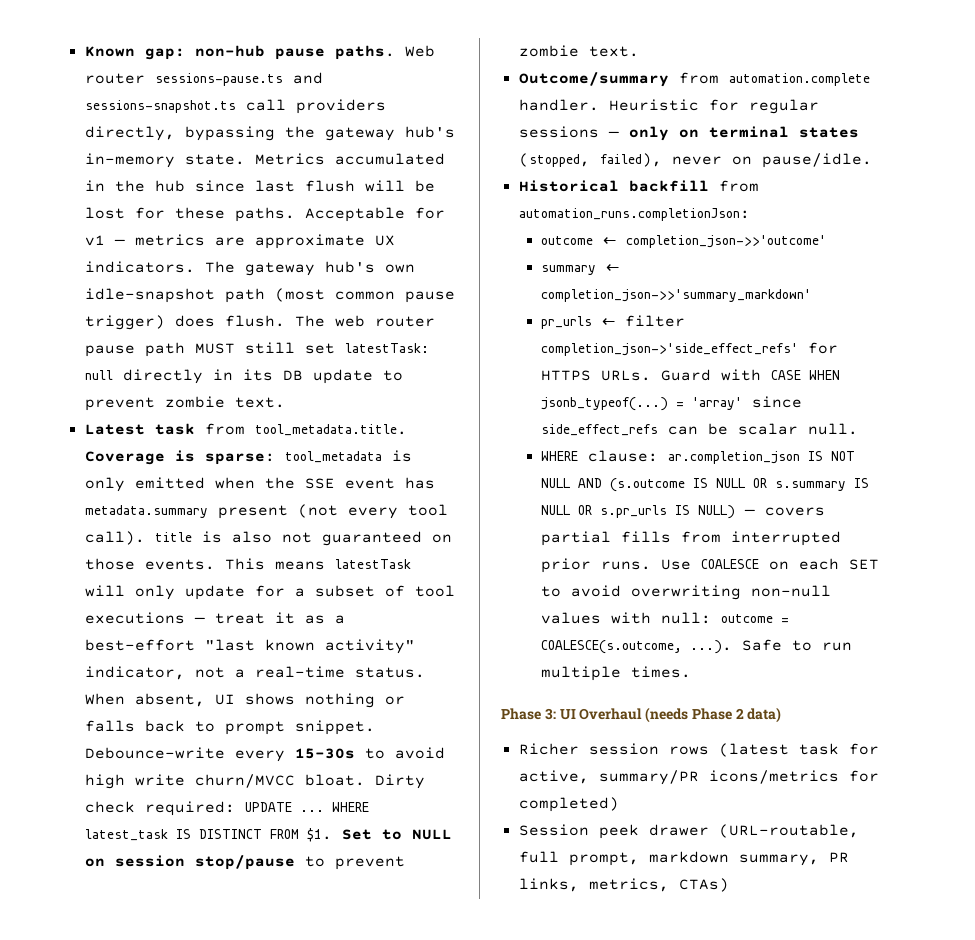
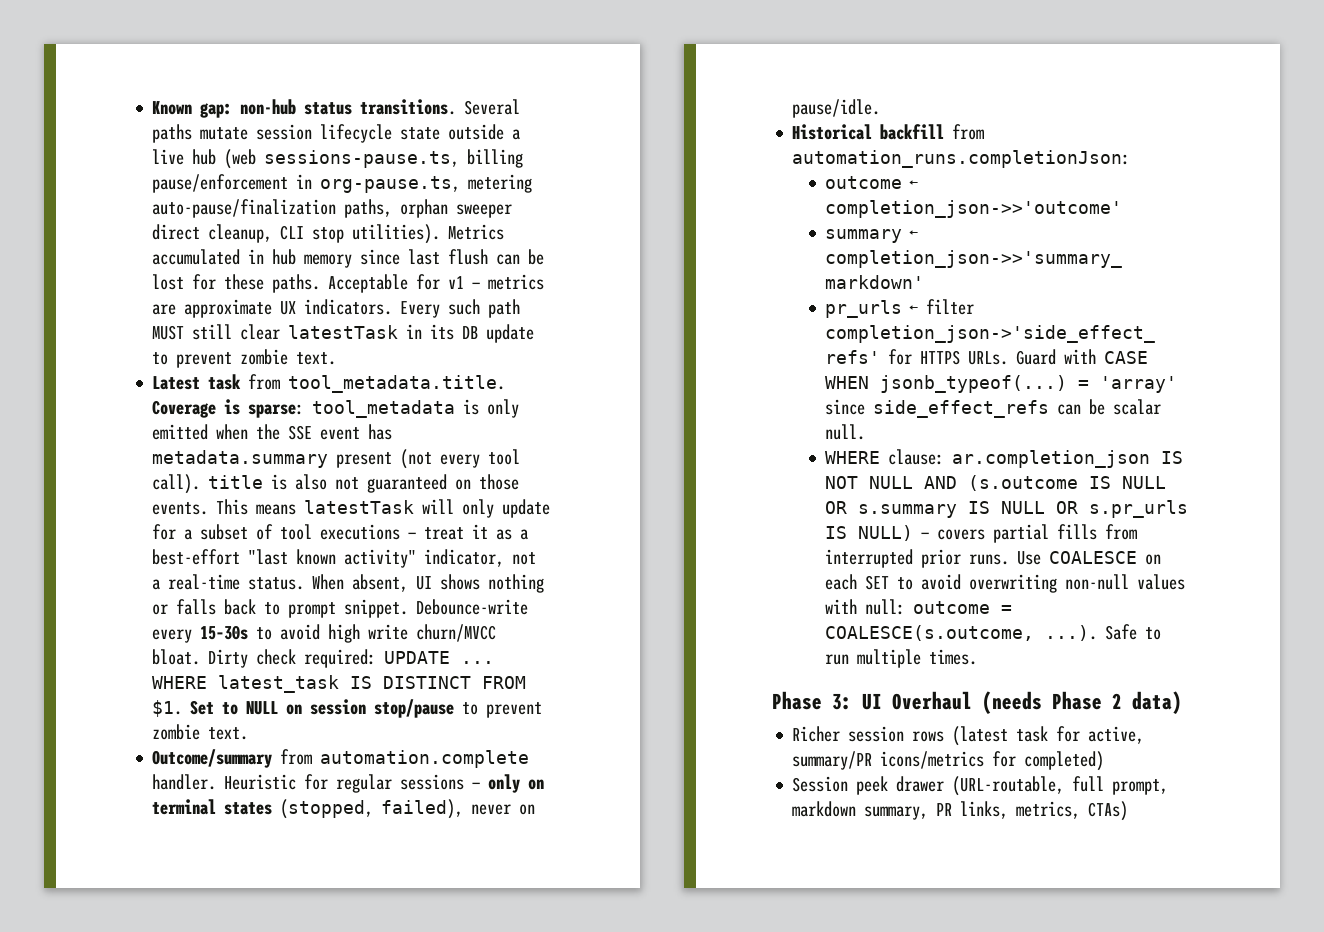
[274,45,435,60] [84,72,323,86] [84,99,386,114] [84,126,455,141] [84,153,245,168] pause paths. Web router sessions-pause.ts and sessions-snapshot.ts call providers directly, bypassing the gateway hub's in-memory state. -> [304,99,521,115] [152,124,521,143] [152,149,524,169] [152,174,533,193] [152,199,513,218] [152,224,441,244] status transitions. Several paths mutate session lifecycle state outside a live hub (web sessions-pause.ts, billing pause/enforcement in org-pause.ts, metering auto-pause/finalization paths, orphan sweeper direct cleanup, CLI stop utilities).
[114,180,185,192] the hub -> [272,249,353,268] hub memory
[364,180,405,192] will -> [496,254,521,265] can
[204,261,415,276] [84,288,455,303] [84,315,435,330] [84,342,429,357] [84,369,203,384] The gateway hub's own idle-snapshot path (most common pause trigger) does flush. The web router pause path MUST still set latestTask: null directly -> [400,299,521,318] [152,324,399,340] Every such path MUST still clear latestTask

